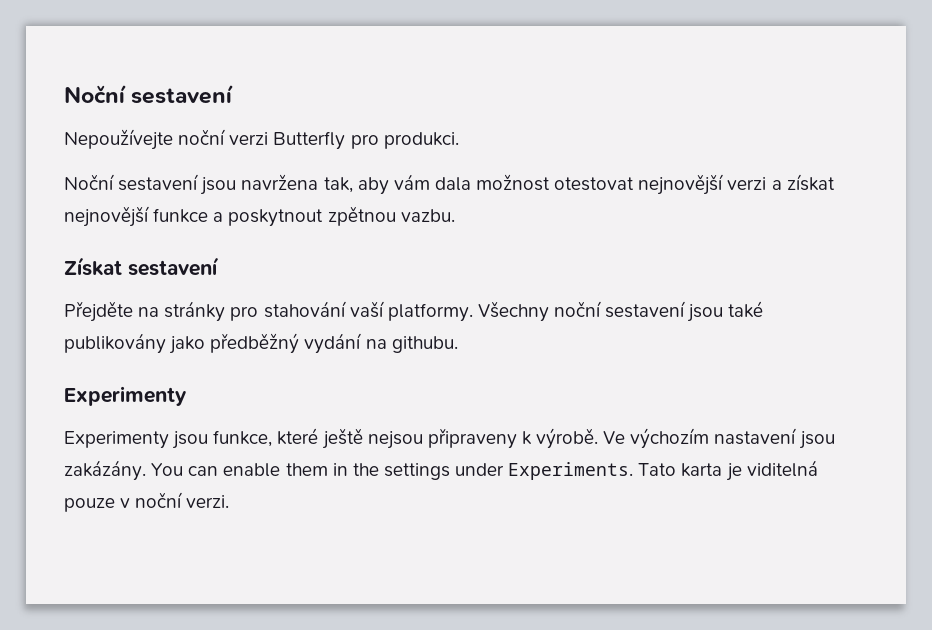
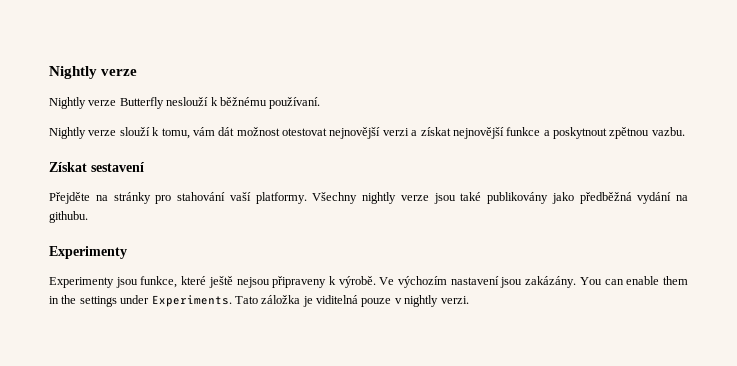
[64,84,235,104] [64,129,459,150] [64,174,471,195] Noční sestavení // Nepoužívejte noční verzi Butterfly pro produkci. // Noční sestavení jsou navržena tak, aby vám dala -> [49,66,138,79] [49,97,321,109] [49,127,235,139] Nightly verze // Nightly verze Butterfly neslouží k běžnému používaní. // Nightly verze slouží k tomu, vám dát
[554,301,687,318] noční sestavení -> [362,192,429,204] nightly verze
[210,333,300,354] předběžný -> [579,192,632,204] předběžná
[681,463,723,477] karta -> [261,295,301,304] záložka
[135,492,184,508] noční -> [404,295,439,307] nightly

